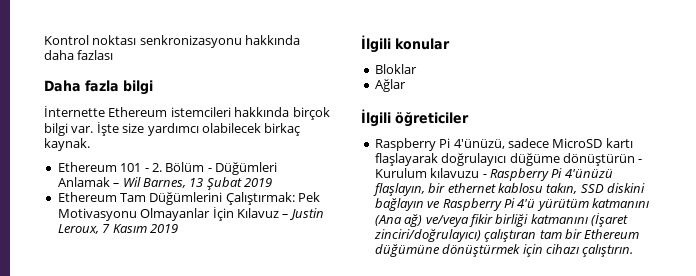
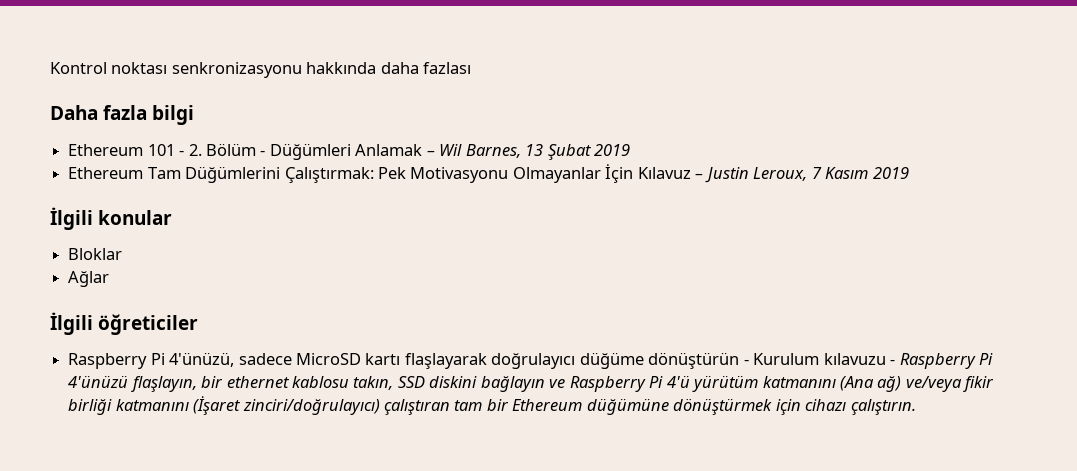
[44,106,330,120] [44,122,301,136] [44,138,90,151] // İnternette Ethereum istemcileri hakkında birçok bilgi var. İşte size yardımcı olabilecek birkaç kaynak. -> (195, 115) none

